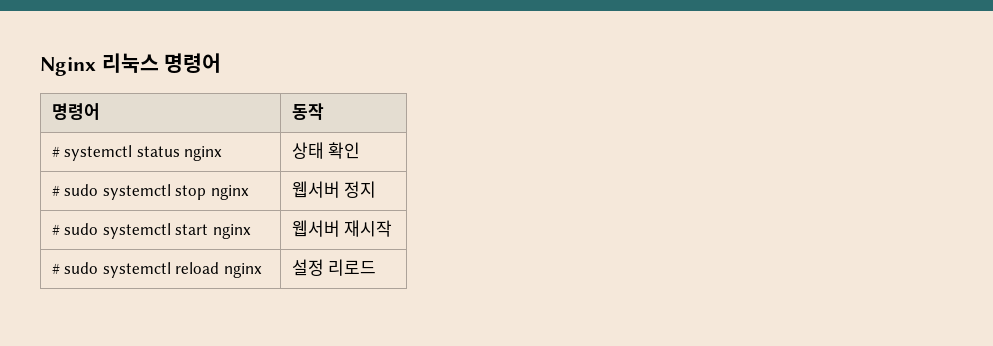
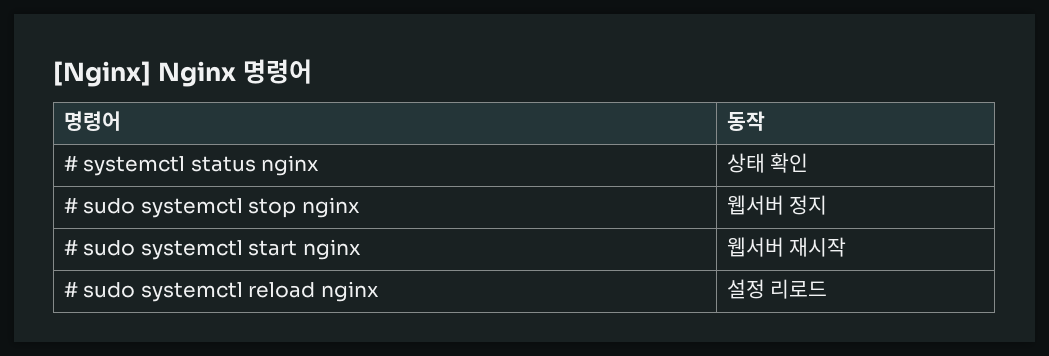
[40,53,159,76] Nginx 리눅스 -> [53,61,236,87] [Nginx] Nginx

